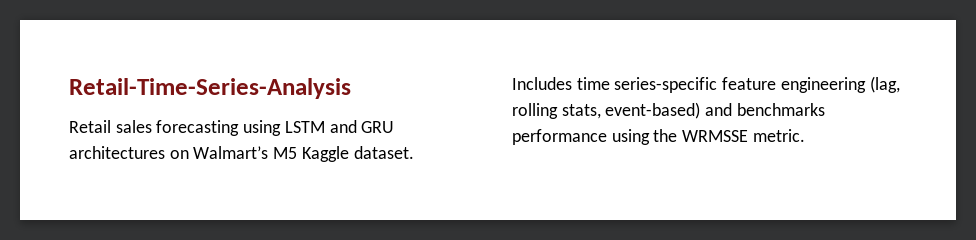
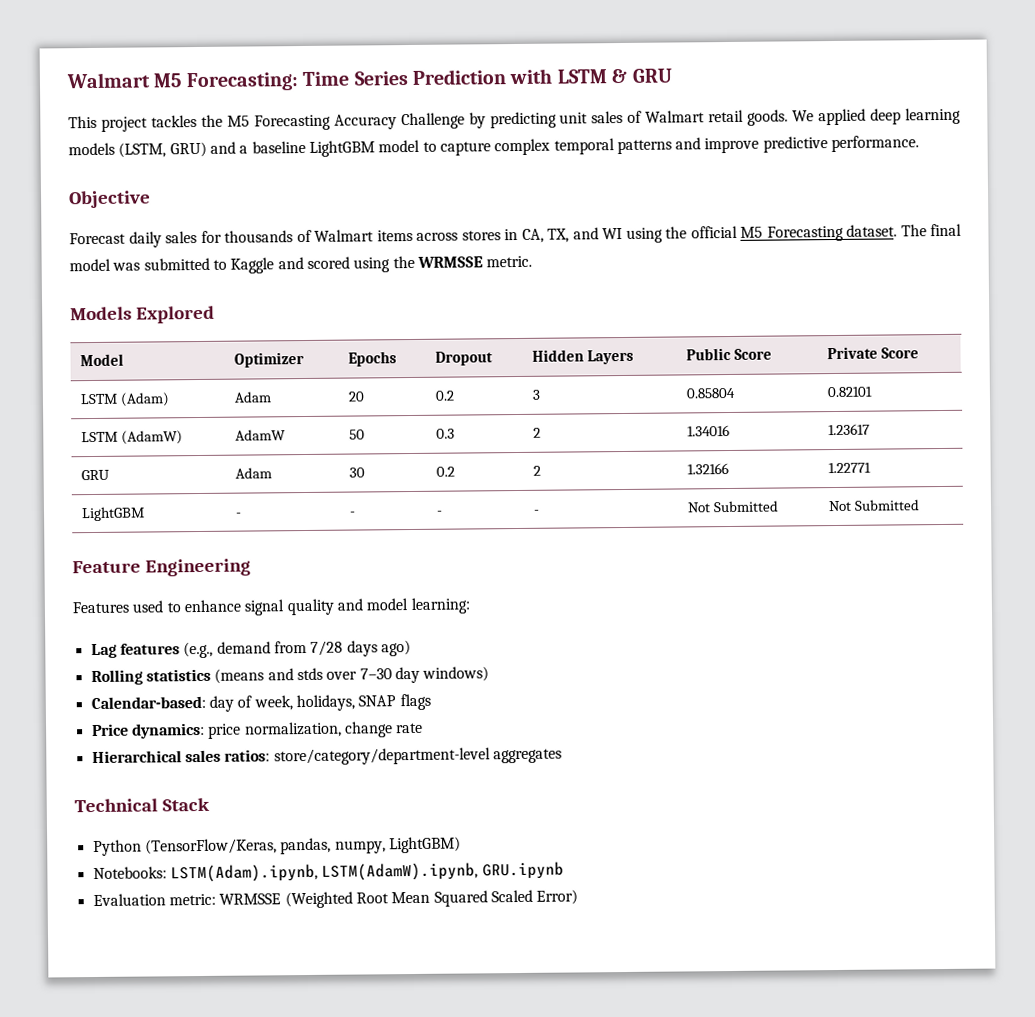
[69,78,351,99] [69,120,395,136] [69,146,414,162] [512,76,900,93] [512,102,825,119] [512,129,805,145] Retail-Time-Series-Analysis // Retail sales forecasting using LSTM and GRU architectures on Walmart’s M5 Kaggle dataset. Includes time series-specific feature engineering (lag, rolling stats, event-based) and benchmarks performance using the WRMSSE metric. -> [66,68,672,92] [68,107,961,132] [68,135,920,158] [68,190,151,209] [69,223,962,248] [69,255,533,274] [70,305,215,324] [80,353,125,367] [234,352,305,368] [348,351,398,367] [435,351,494,366] [532,349,635,365] [686,347,773,361] [827,346,920,360] [80,392,171,407] [234,391,272,403] [348,391,365,402] [435,390,455,401] [532,389,541,400] [686,387,736,399] [827,386,873,398] [81,430,184,445] [235,429,287,441] [349,429,366,440] [436,428,456,439] [533,427,542,438] [687,424,731,437] [828,423,871,436] [81,469,111,481] [235,467,273,479] [349,467,366,478] [436,466,456,477] [533,465,542,476] [687,462,730,475] [828,462,872,474] [81,506,146,522] [236,512,243,517] [350,511,357,516] [437,510,444,515] [534,509,541,514] [687,500,780,513] [828,499,921,512] [72,558,251,577] [72,597,470,616] [90,640,411,659] [90,666,490,686] [90,693,431,712] [91,721,424,739] [91,747,562,766] [74,797,210,813] [92,836,461,857] [92,861,564,883] [92,889,579,909] Walmart M5 Forecasting: Time Series Prediction with LSTM & GRU // This project tackles the M5 Forecasting Accuracy Challenge by predicting unit sales of Walmart retail goods. We applied deep learning models (LSTM, GRU) and a baseline LightGBM model to capture complex temporal patterns and improve predictive performance. // Objective // Forecast daily sales for thousands of Walmart items across stores in CA, TX, and WI using the official M5 Forecasting dataset. The final model was submitted to Kaggle and scored using the WRMSSE metric. // Models Explored // Model | Optimizer | Epochs | Dropout | Hidden Layers | Public Score | Private Score // LSTM (Adam) | Adam | 20 | 0.2 | 3 | 0.85804 | 0.82101 // LSTM (AdamW) | AdamW | 50 | 0.3 | 2 | 1.34016 | 1.23617 // GRU | Adam | 30 | 0.2 | 2 | 1.32166 | 1.22771 // LightGBM | - | - | - | - | Not Submitted | Not Submitted // Feature Engineering // Features used to enhance signal quality and model learning: // Lag features (e.g., demand from 7/28 days ago) // Rolling statistics (means and stds over 7–30 day windows) // Calendar-based: day of week, holidays, SNAP flags // Price dynamics: price normalization, change rate // Hierarchical sales ratios: store/category/department-level aggregates // Technical Stack // Python (TensorFlow/Keras, pandas, numpy, LightGBM) // Notebooks: LSTM(Adam).ipynb, LSTM(AdamW).ipynb, GRU.ipynb // Evaluation metric: WRMSSE (Weighted Root Mean Squared Scaled Error)

